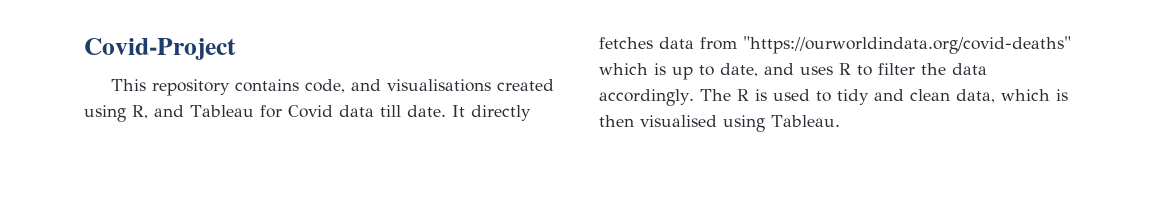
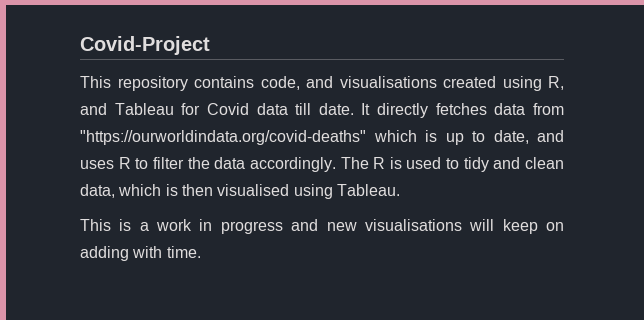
(840, 121) none -> [80,219,565,234] [80,246,201,261] // This is a work in progress and new visualisations will keep on adding with time.

